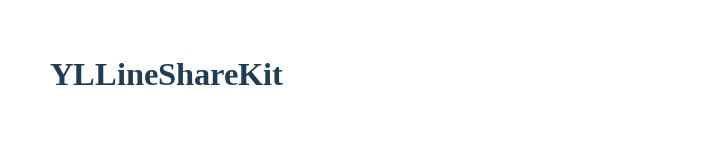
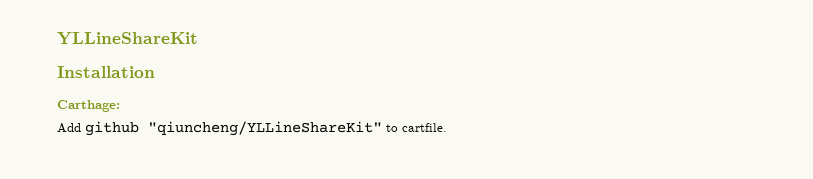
(283, 74) none -> [57,66,155,78] [57,100,120,112] [57,121,447,136] // Installation // Carthage: // Add github "qiuncheng/YLLineShareKit" to cartfile.

